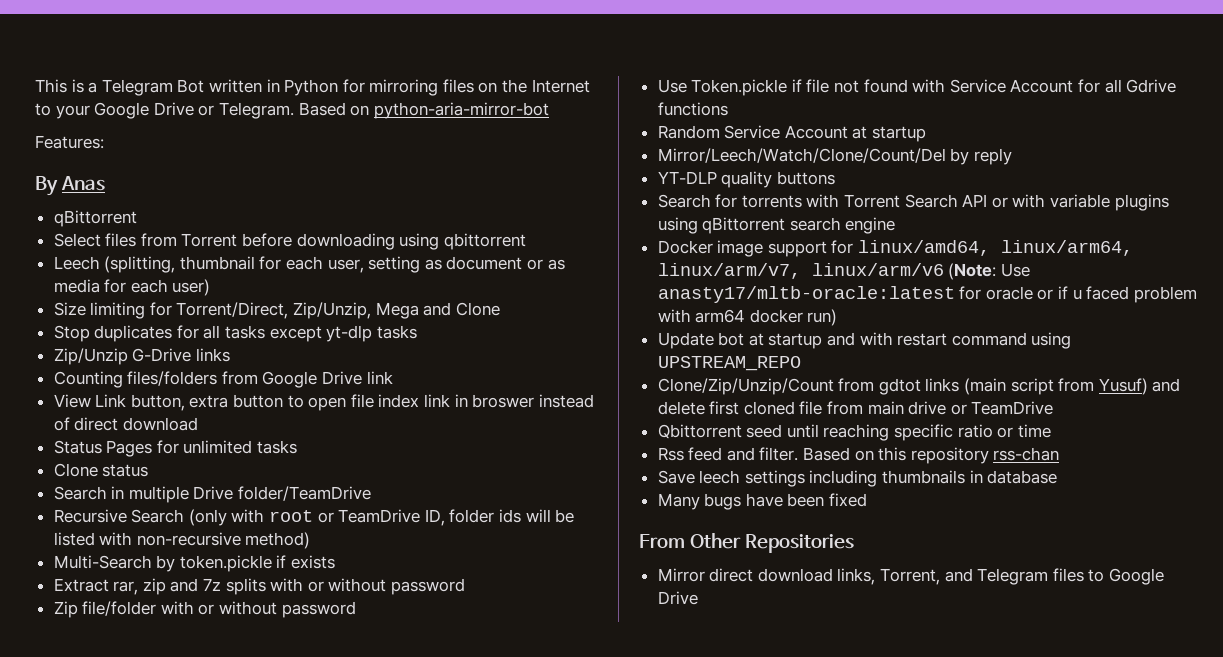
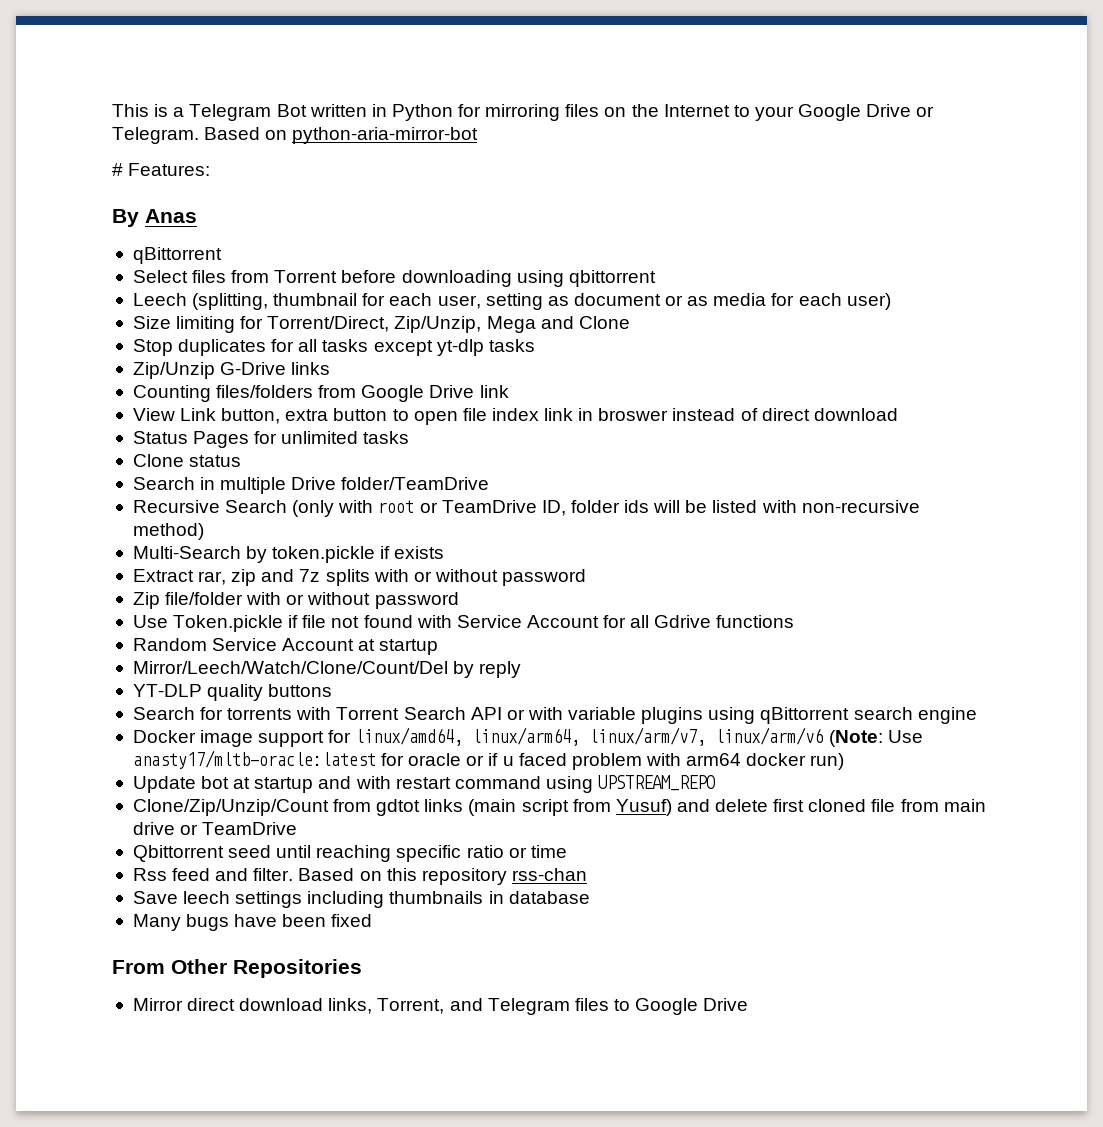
(549, 110) none -> [112,163,123,176] #

